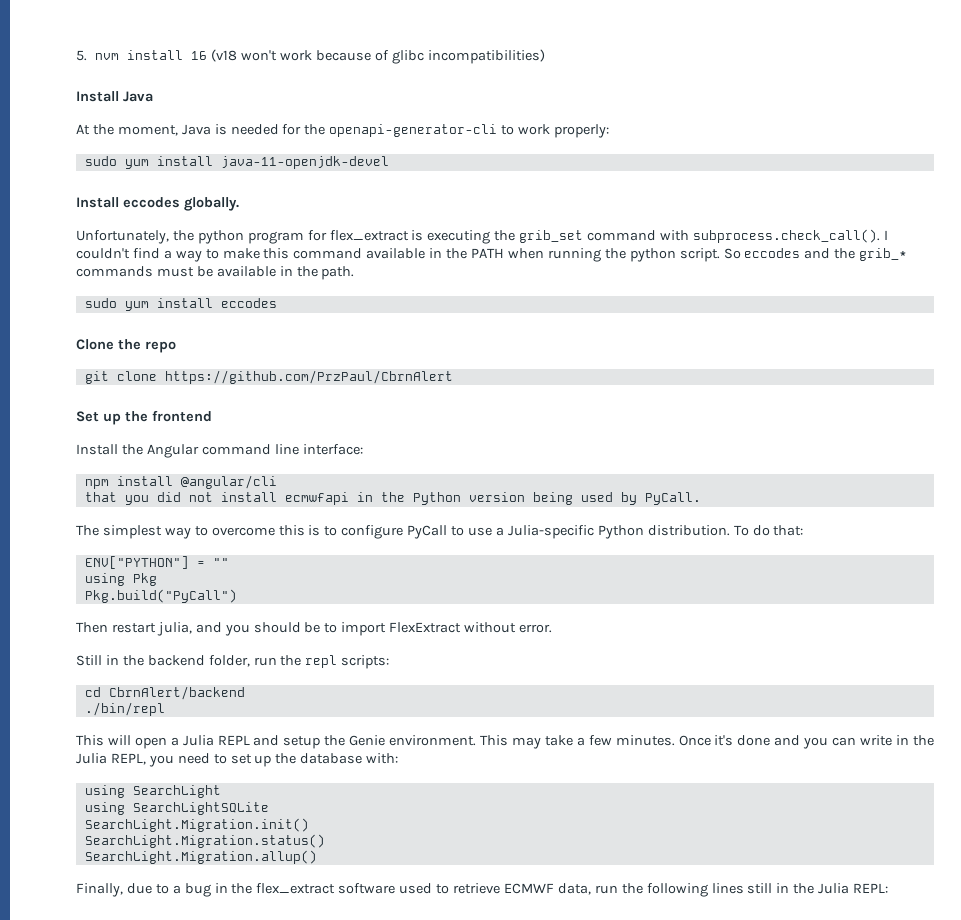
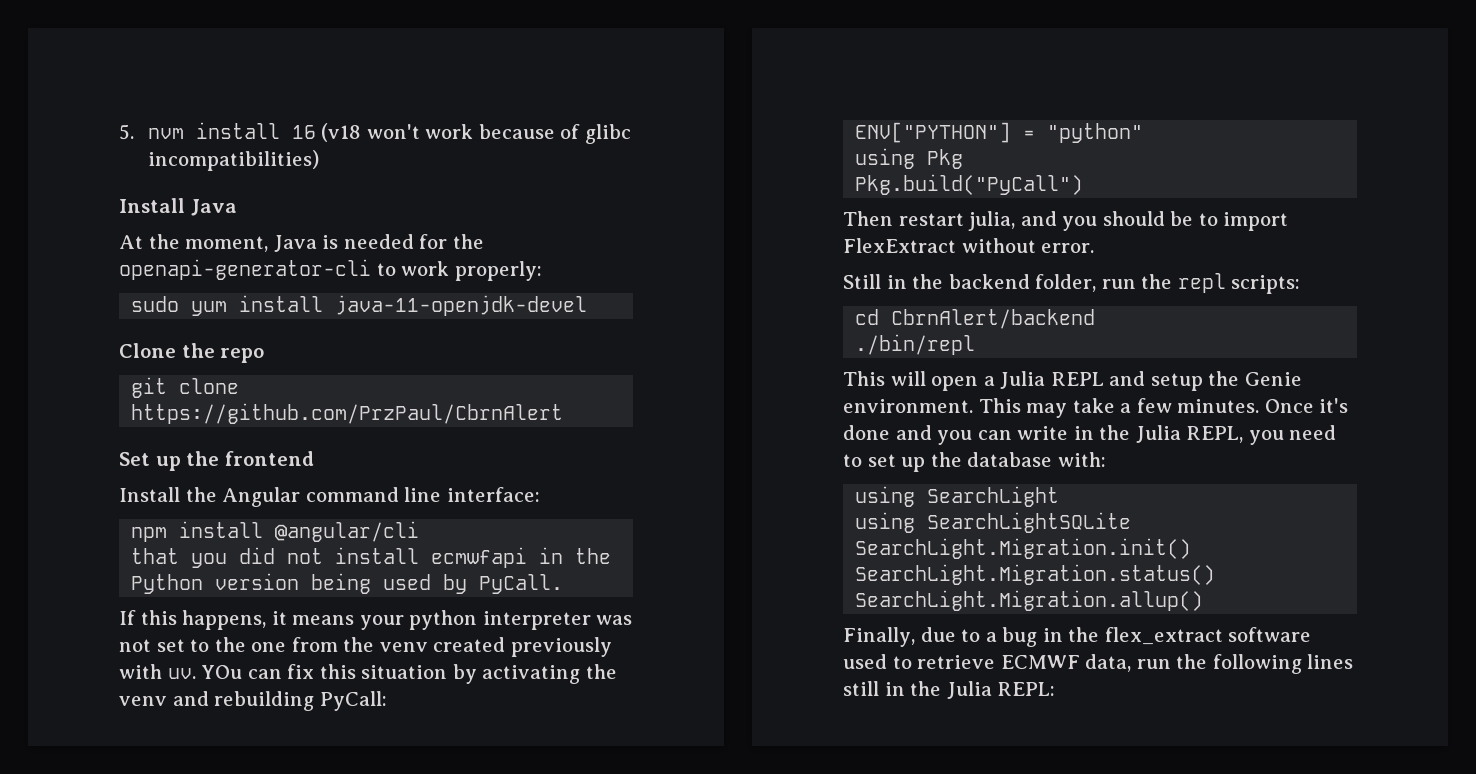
[76,197,239,211] [76,229,888,244] [76,248,908,262] [76,266,355,280] [84,298,277,311] // Install eccodes globally. // Unfortunately, the python program for flex_extract is executing the grib_set command with subprocess.check_call(). I couldn't find a way to make this command available in the PATH when running the python script. So eccodes and the grib_* commands must be available in the path. // sudo yum install eccodes -> (588, 305) none
[76,525,804,539] The simplest way to overcome this is to configure PyCall to use a Julia-specific Python distribution. To do that: -> [119,610,633,630] [119,637,612,657] [119,664,617,684] [119,691,387,711] If this happens, it means your python interpreter was not set to the one from the venv created previously with uv. YOu can fix this situation by activating the venv and rebuilding PyCall:
[212,558,229,567] "" -> [1047,123,1144,143] "python"

